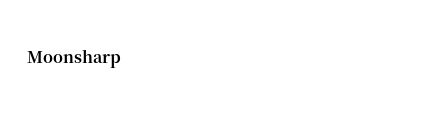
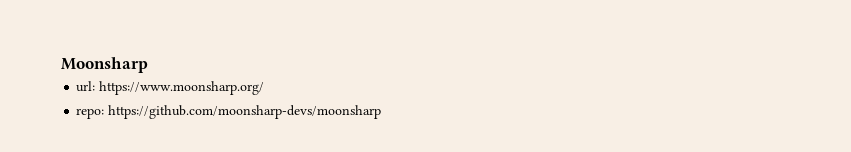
(121, 58) none -> [76,81,265,95] [76,105,382,119] // url: https://www.moonsharp.org/ // repo: https://github.com/moonsharp-devs/moonsharp

